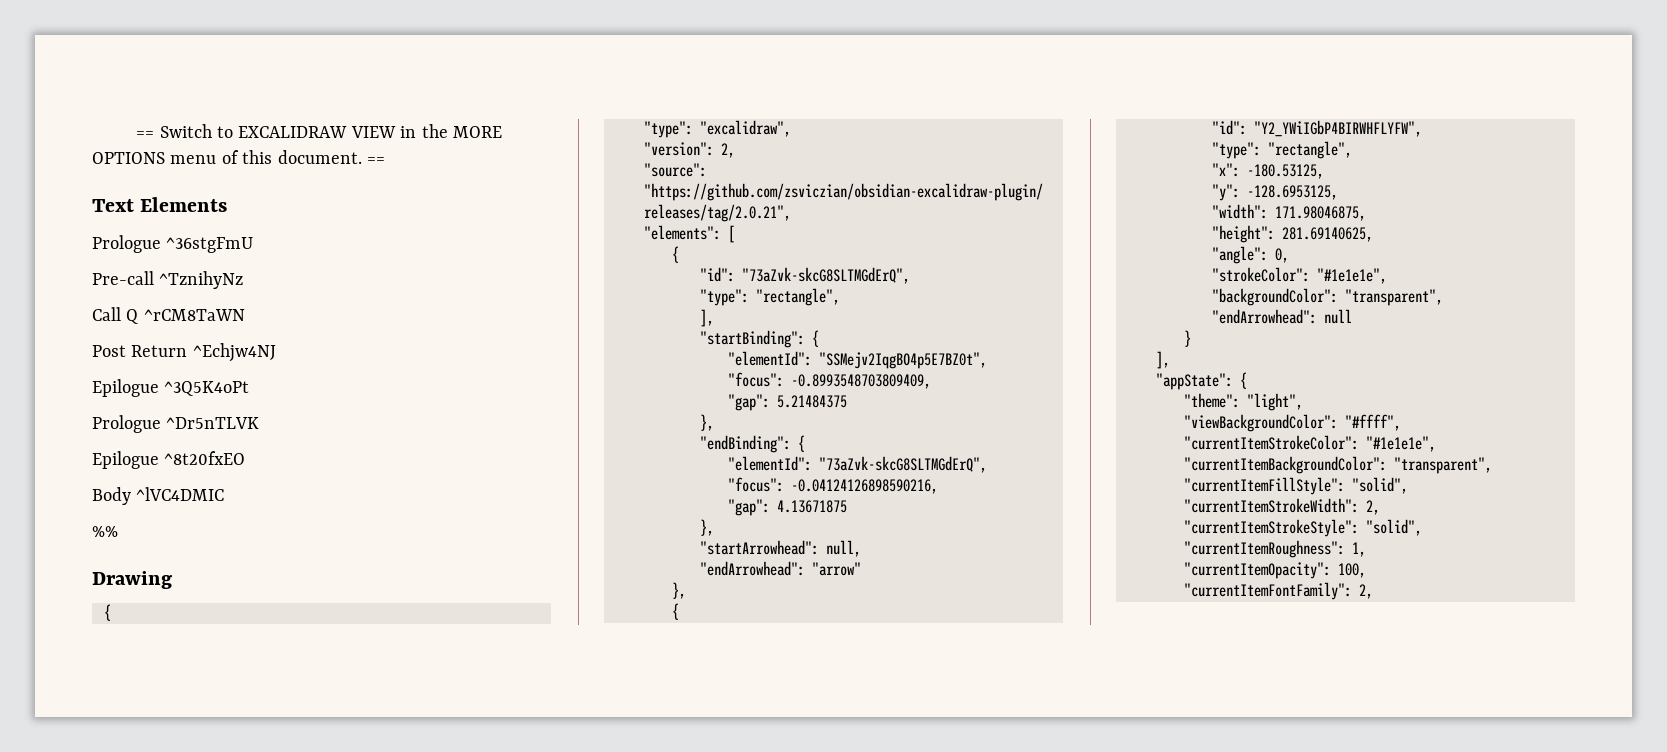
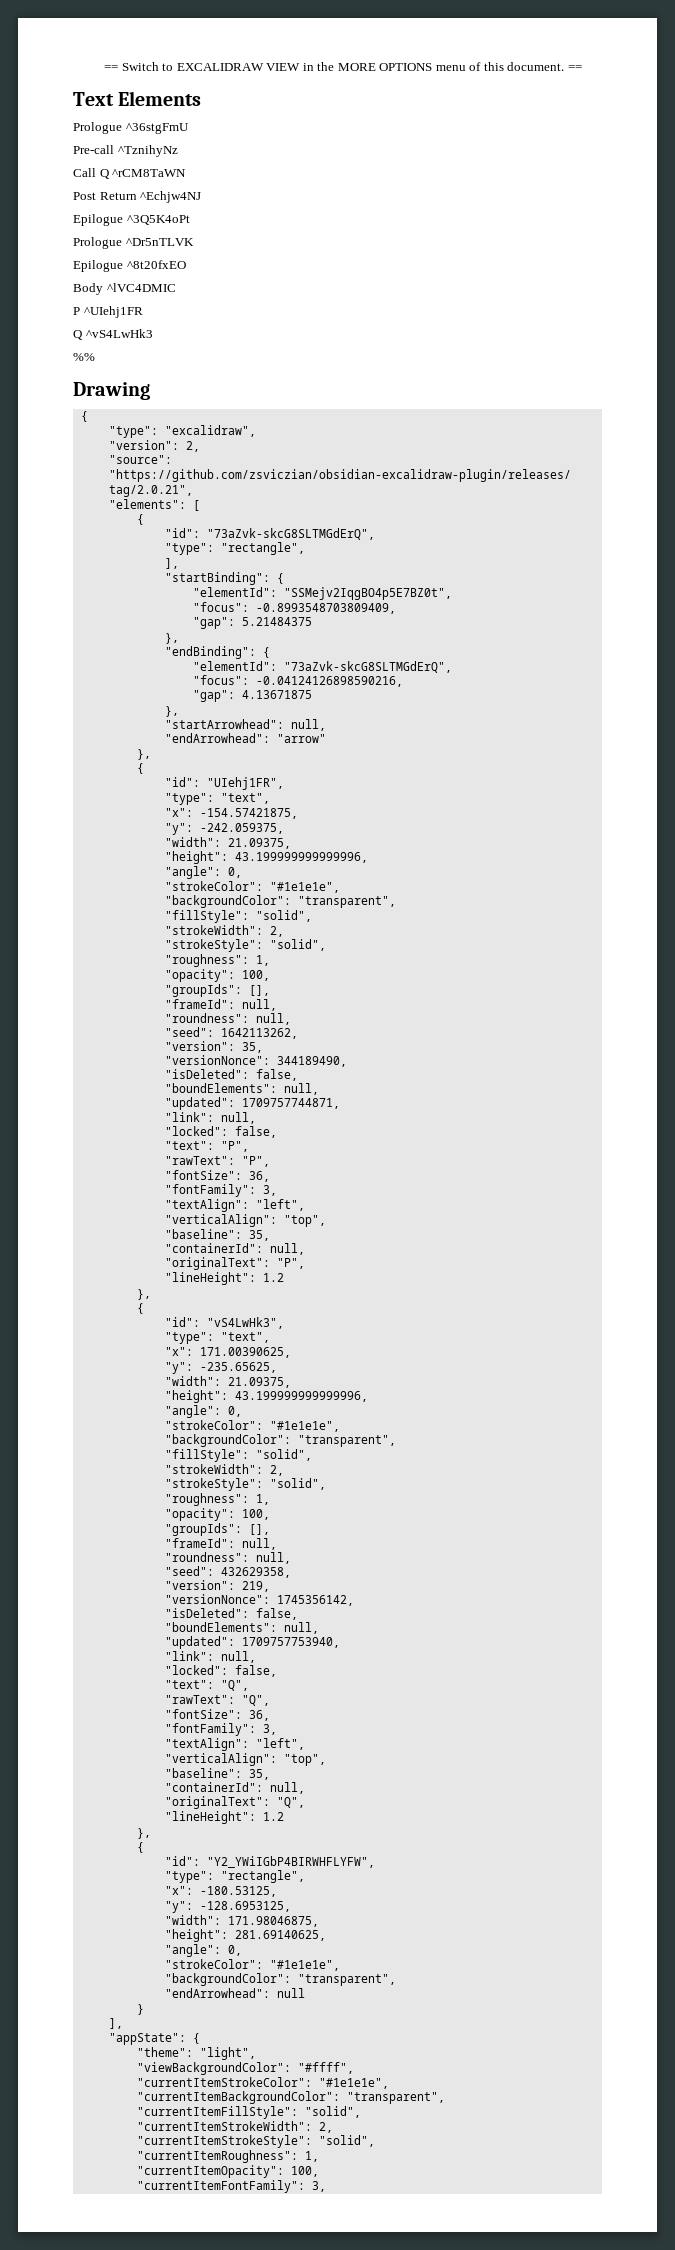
(225, 494) none -> [73,306,143,318] [73,329,153,340] // P ^UIehj1FR // Q ^vS4LwHk3
(679, 611) none -> [164,777,284,790] [164,793,270,805] [164,808,298,819] [164,823,284,835] [164,837,291,849] [164,851,368,864] [164,866,242,879] [164,881,340,893] [164,895,396,908] [164,910,312,923] [164,925,284,937] [164,939,326,952] [164,954,270,967] [164,969,270,982] [164,984,270,997] [164,999,277,1011] [164,1013,291,1025] [164,1027,298,1039] [164,1041,263,1053] [164,1055,347,1067] [164,1069,298,1081] [164,1083,319,1095] [164,1097,340,1110] [164,1112,256,1124] [164,1126,277,1138] [164,1141,249,1152] [164,1156,270,1167] [164,1170,270,1182] [164,1184,277,1197] [164,1199,305,1212] [164,1214,326,1227] [164,1229,270,1241] [164,1243,305,1255] [164,1257,305,1270] [164,1272,284,1285] [136,1289,151,1300] [136,1303,144,1314] [164,1317,284,1329] [164,1332,270,1344] [164,1347,291,1358] [164,1362,277,1374] [164,1376,291,1388] [164,1390,368,1403] [164,1405,242,1418] [164,1420,340,1432] [164,1434,396,1447] [164,1449,312,1462] [164,1464,284,1476] [164,1478,326,1491] [164,1493,270,1506] [164,1508,270,1521] [164,1523,270,1536] [164,1538,277,1550] [164,1552,291,1564] [164,1566,291,1578] [164,1580,270,1592] [164,1594,354,1606] [164,1608,298,1620] [164,1622,319,1634] [164,1636,340,1649] [164,1651,256,1663] [164,1665,277,1677] [164,1680,249,1691] [164,1695,270,1706] [164,1709,270,1721] [164,1723,277,1736] [164,1738,305,1751] [164,1753,326,1766] [164,1768,270,1780] [164,1782,305,1794] [164,1796,305,1809] [164,1811,284,1824] [136,1828,151,1839] [136,1842,144,1853] // "id": "UIehj1FR", // "type": "text", // "x": -154.57421875, // "y": -242.059375, // "width": 21.09375, // "height": 43.199999999999996, // "angle": 0, // "strokeColor": "#1e1e1e", // "backgroundColor": "transparent", // "fillStyle": "solid", // "strokeWidth": 2, // "strokeStyle": "solid", // "roughness": 1, // "opacity": 100, // "groupIds": [], // "frameId": null, // "roundness": null, // "seed": 1642113262, // "version": 35, // "versionNonce": 344189490, // "isDeleted": false, // "boundElements": null, // "updated": 1709757744871, // "link": null, // "locked": false, // "text": "P", // "rawText": "P", // "fontSize": 36, // "fontFamily": 3, // "textAlign": "left", // "verticalAlign": "top", // "baseline": 35, // "containerId": null, // "originalText": "P", // "lineHeight": 1.2 // }, // { // "id": "vS4LwHk3", // "type": "text", // "x": 171.00390625, // "y": -235.65625, // "width": 21.09375, // "height": 43.199999999999996, // "angle": 0, // "strokeColor": "#1e1e1e", // "backgroundColor": "transparent", // "fillStyle": "solid", // "strokeWidth": 2, // "strokeStyle": "solid", // "roughness": 1, // "opacity": 100, // "groupIds": [], // "frameId": null, // "roundness": null, // "seed": 432629358, // "version": 219, // "versionNonce": 1745356142, // "isDeleted": false, // "boundElements": null, // "updated": 1709757753940, // "link": null, // "locked": false, // "text": "Q", // "rawText": "Q", // "fontSize": 36, // "fontFamily": 3, // "textAlign": "left", // "verticalAlign": "top", // "baseline": 35, // "containerId": null, // "originalText": "Q", // "lineHeight": 1.2 // }, // {
[1359,584,1373,599] 2, -> [311,2181,326,2192] 3,

